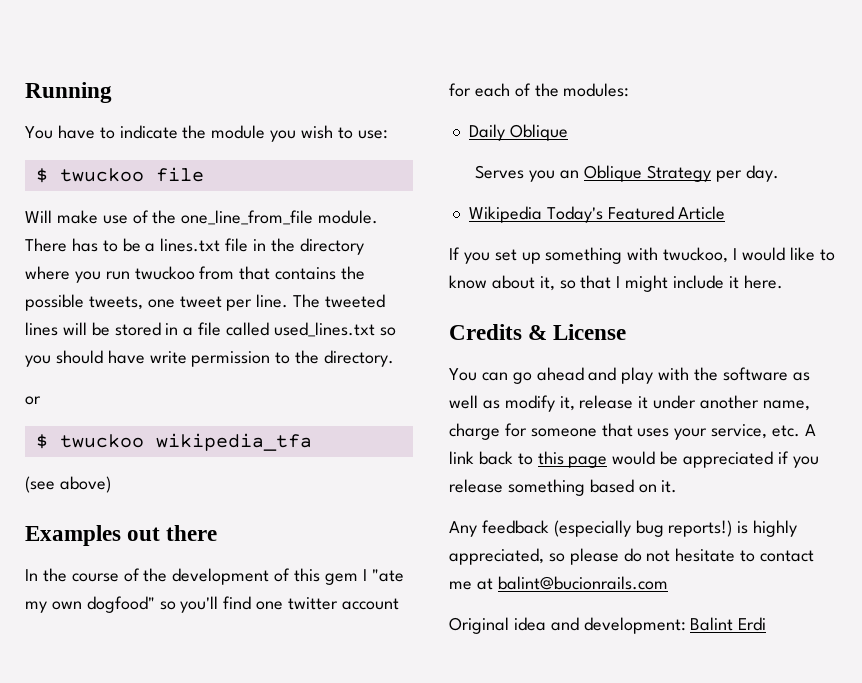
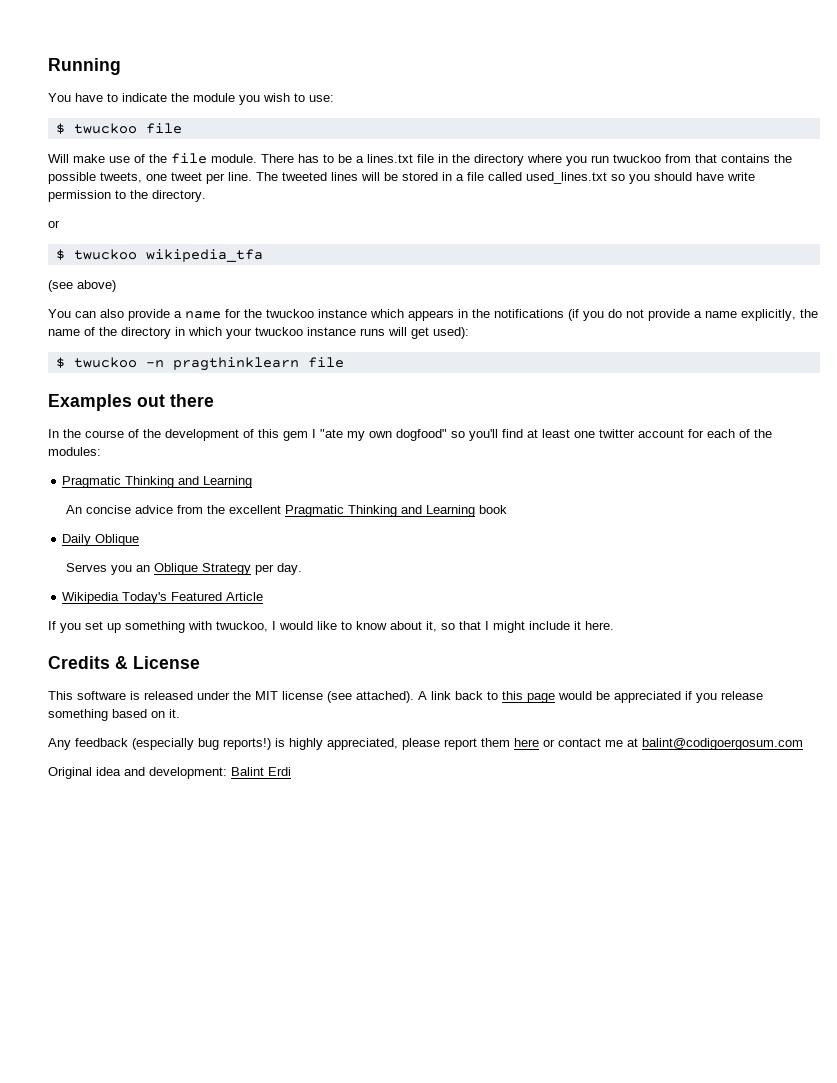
[181,210,314,225] one_line_from_file -> [171,153,207,164] file
(111, 484) none -> [48,309,818,321] [48,327,469,339] [55,357,344,371] // You can also provide a name for the twuckoo instance which appears in the notifications (if you do not provide a name explicitly, the name of the directory in which your twuckoo instance runs will get used): // $ twuckoo -n pragthinklearn file
(252, 603) none -> [527,429,570,438] at least
(630, 90) none -> [62,476,253,488] [65,505,507,517] // Pragmatic Thinking and Learning // An concise advice from the excellent Pragmatic Thinking and Learning book
[449,367,810,384] [449,395,810,412] [449,423,801,440] You can go ahead and play with the software as well as modify it, release it under another name, charge for someone that uses your service, etc. -> [48,691,414,703] This software is released under the MIT license (see attached).
[548,548,756,565] so please do not hesitate to -> [402,738,555,750] please report them here or
[497,576,668,590] balint@bucionrails.com -> [642,738,803,750] balint@codigoergosum.com

